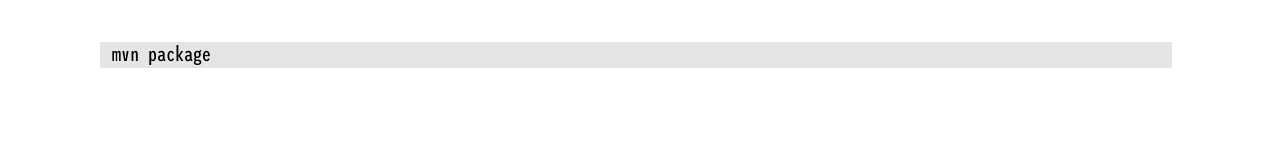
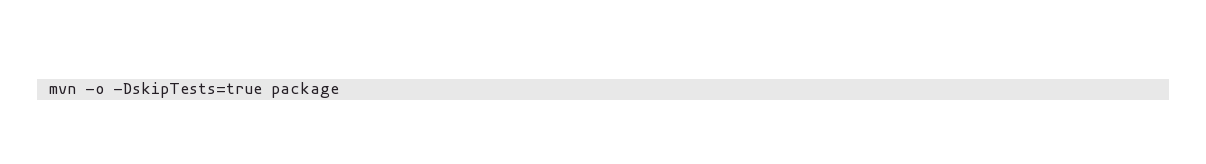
(140, 55) none -> [85,82,262,98] -o -DskipTests=true

